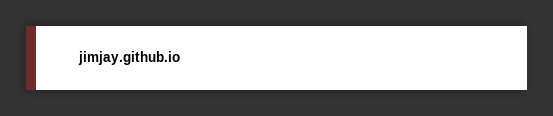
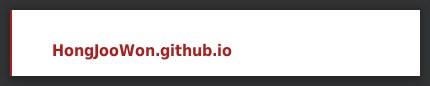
[78,51,180,65] jimjay.github.io -> [52,43,232,60] HongJooWon.github.io

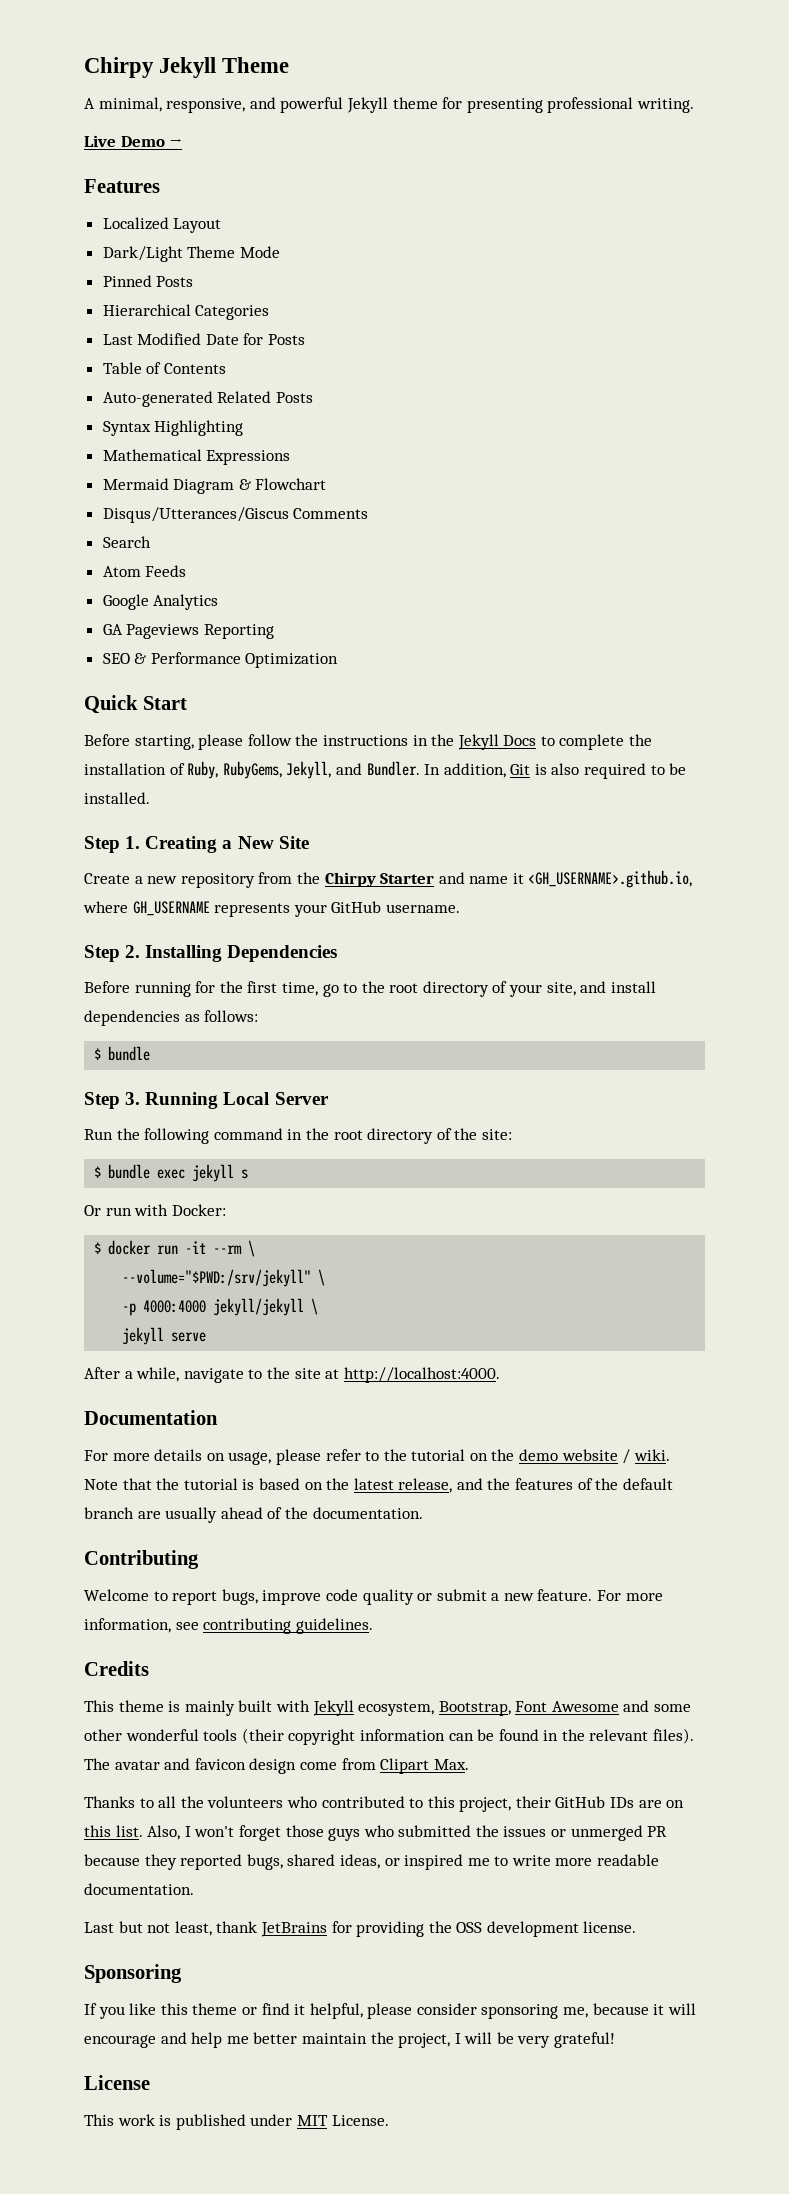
[52,43,232,60] HongJooWon.github.io -> [84,57,290,78] [84,97,694,113] [84,135,183,147] [84,179,160,193] [102,217,222,233] [102,246,280,262] [102,275,194,287] [102,304,270,320] [102,333,306,345] [102,362,226,374] [102,391,313,407] [102,420,244,436] [102,449,291,465] [102,478,327,494] [102,507,369,523] [102,536,151,548] [102,565,187,577] [102,594,219,610] [102,624,274,639] [102,652,339,668] [84,695,187,714] [84,734,653,750] [84,761,687,779] [84,792,150,804] [84,836,309,853] [84,870,693,888] [83,901,460,917] [84,945,338,962] [84,981,656,997] [84,1010,259,1026] [94,1046,151,1061] [84,1092,329,1109] [84,1128,512,1144] [94,1164,249,1182] [84,1204,226,1216] [94,1240,256,1257] [122,1269,326,1287] [122,1298,319,1316] [122,1327,207,1345] [84,1367,500,1383] [84,1410,218,1425] [84,1449,670,1465] [84,1478,673,1493] [84,1507,423,1523] [84,1550,199,1569] [84,1589,663,1605] [84,1618,373,1634] [84,1661,149,1676] [84,1700,692,1716] [84,1728,695,1745] [84,1758,469,1774] [84,1796,685,1812] [84,1825,668,1841] [84,1854,660,1870] [84,1883,194,1895] [84,1921,637,1937] [84,1964,182,1983] [84,2003,696,2019] [84,2032,616,2048] [84,2075,150,2090] [84,2114,389,2130] Chirpy Jekyll Theme // A minimal, responsive, and powerful Jekyll theme for presenting professional writing. // Live Demo → // Features // Localized Layout // Dark/Light Theme Mode // Pinned Posts // Hierarchical Categories // Last Modified Date for Posts // Table of Contents // Auto-generated Related Posts // Syntax Highlighting // Mathematical Expressions // Mermaid Diagram & Flowchart // Disqus/Utterances/Giscus Comments // Search // Atom Feeds // Google Analytics // GA Pageviews Reporting // SEO & Performance Optimization // Quick Start // Before starting, please follow the instructions in the Jekyll Docs to complete the installation of Ruby, RubyGems, Jekyll, and Bundler. In addition, Git is also required to be installed. // Step 1. Creating a New Site // Create a new repository from the Chirpy Starter and name it <GH_USERNAME>.github.io, where GH_USERNAME represents your GitHub username. // Step 2. Installing Dependencies // Before running for the first time, go to the root directory of your site, and install dependencies as follows: // $ bundle // Step 3. Running Local Server // Run the following command in the root directory of the site: // $ bundle exec jekyll s // Or run with Docker: // $ docker run -it --rm \ // --volume="$PWD:/srv/jekyll" \ // -p 4000:4000 jekyll/jekyll \ // jekyll serve // After a while, navigate to the site at http://localhost:4000. // Documentation // For more details on usage, please refer to the tutorial on the demo website / wiki. Note that the tutorial is based on the latest release, and the features of the default branch are usually ahead of the documentation. // Contributing // Welcome to report bugs, improve code quality or submit a new feature. For more information, see contributing guidelines. // Credits // This theme is mainly built with Jekyll ecosystem, Bootstrap, Font Awesome and some other wonderful tools (their copyright information can be found in the relevant files). The avatar and favicon design come from Clipart Max. // Thanks to all the volunteers who contributed to this project, their GitHub IDs are on this list. Also, I won't forget those guys who submitted the issues or unmerged PR because they reported bugs, shared ideas, or inspired me to write more readable documentation. // Last but not least, thank JetBrains for providing the OSS development license. // Sponsoring // If you like this theme or find it helpful, please consider sponsoring me, because it will encourage and help me better maintain the project, I will be very grateful! // License // This work is published under MIT License.

